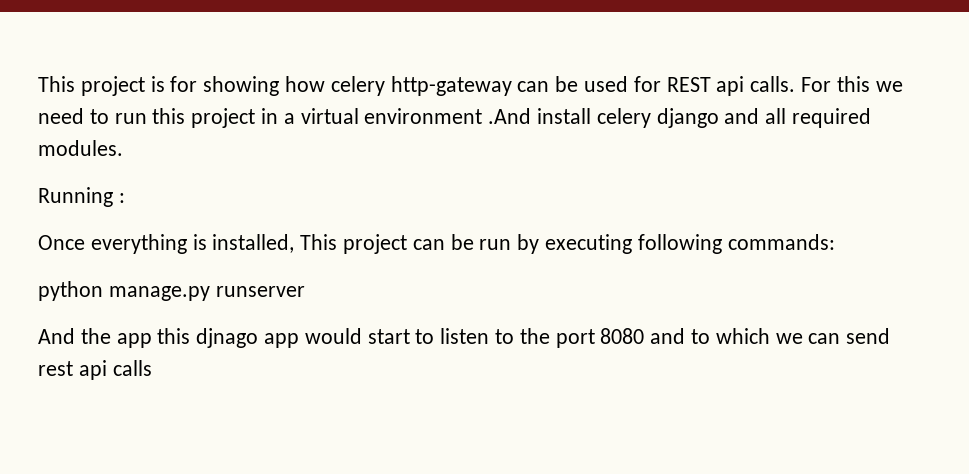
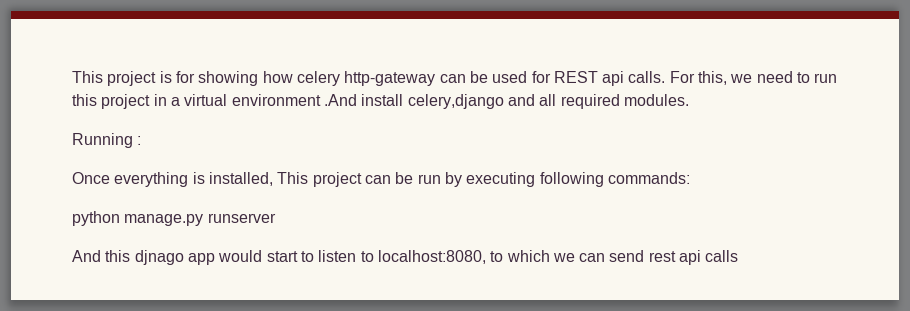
[836,76,870,92] this -> [698,71,728,85] this,
[596,108,719,128] celery django -> [407,94,504,109] celery,django
[80,328,152,348] the app -> (101, 256) none
[519,328,686,348] the port 8080 and -> [377,250,486,264] localhost:8080,

